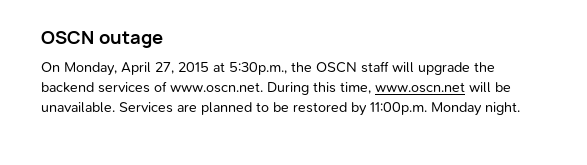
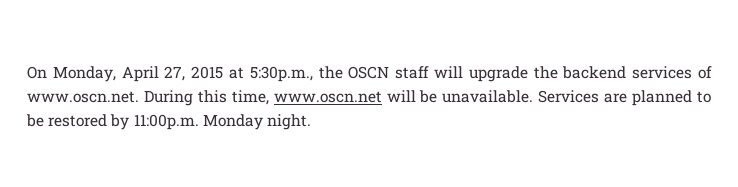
[41,31,163,48] OSCN outage // -> (27, 72) none

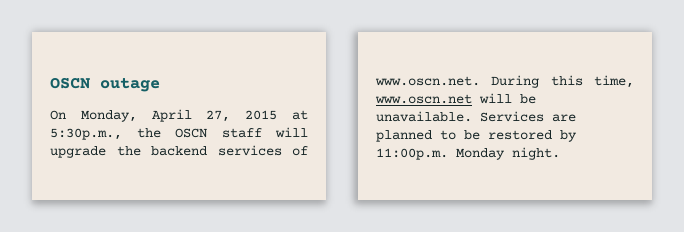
(27, 72) none -> [50,77,160,92] OSCN outage //

